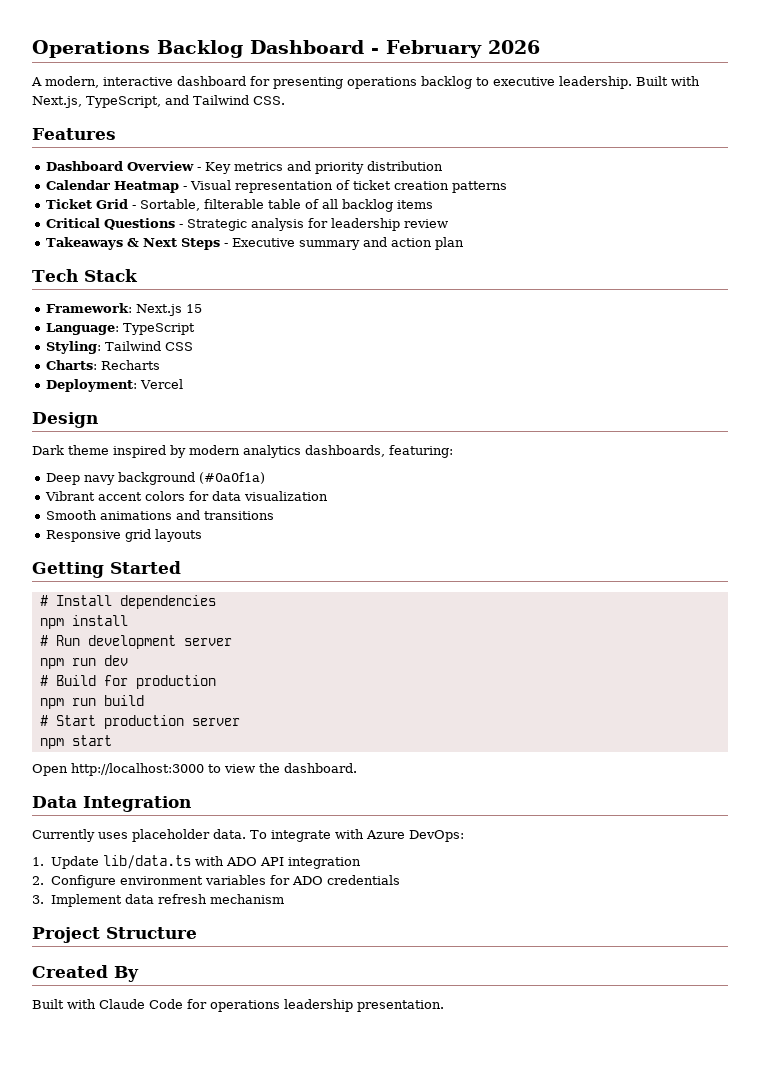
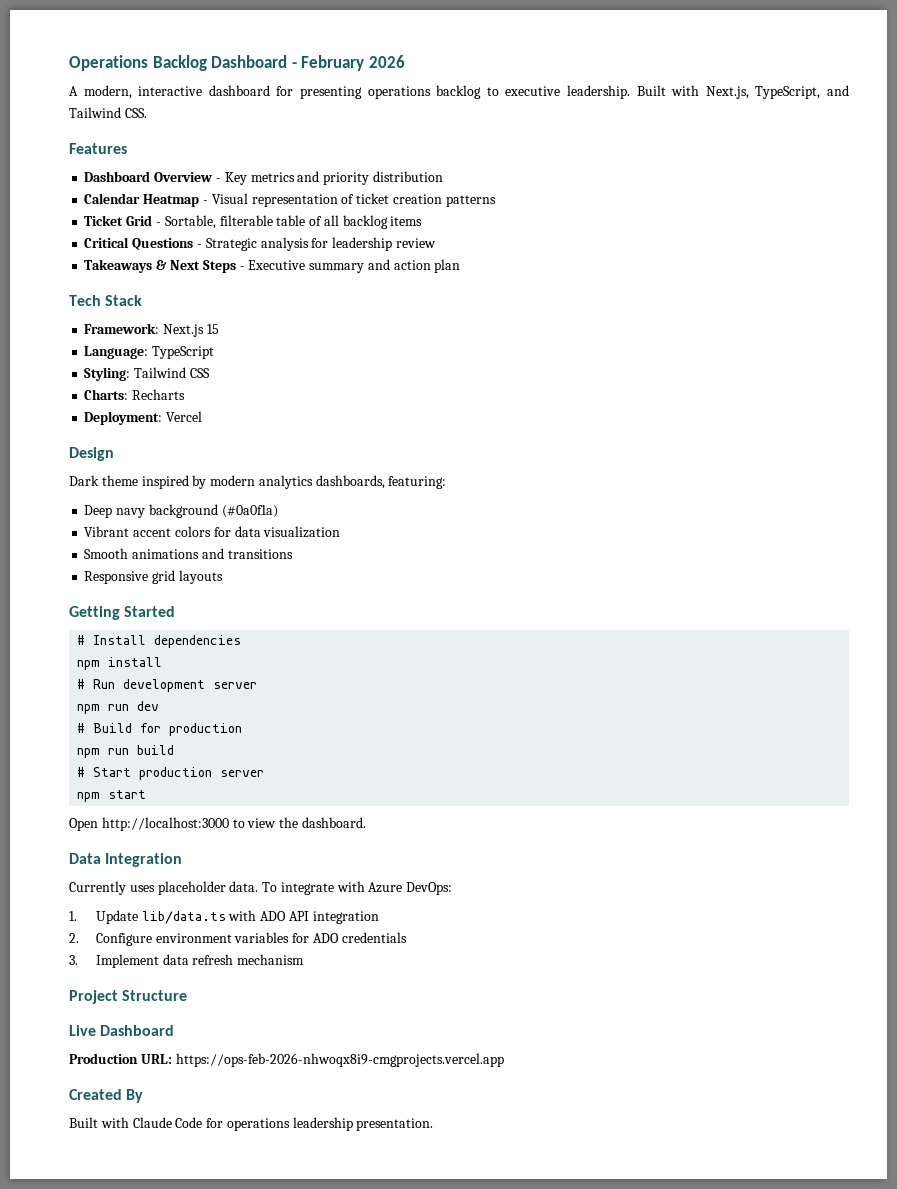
(197, 933) none -> [69,1025,175,1036] [69,1053,504,1067] // Live Dashboard // Production URL: https://ops-feb-2026-nhwoqx8i9-cmgprojects.vercel.app

